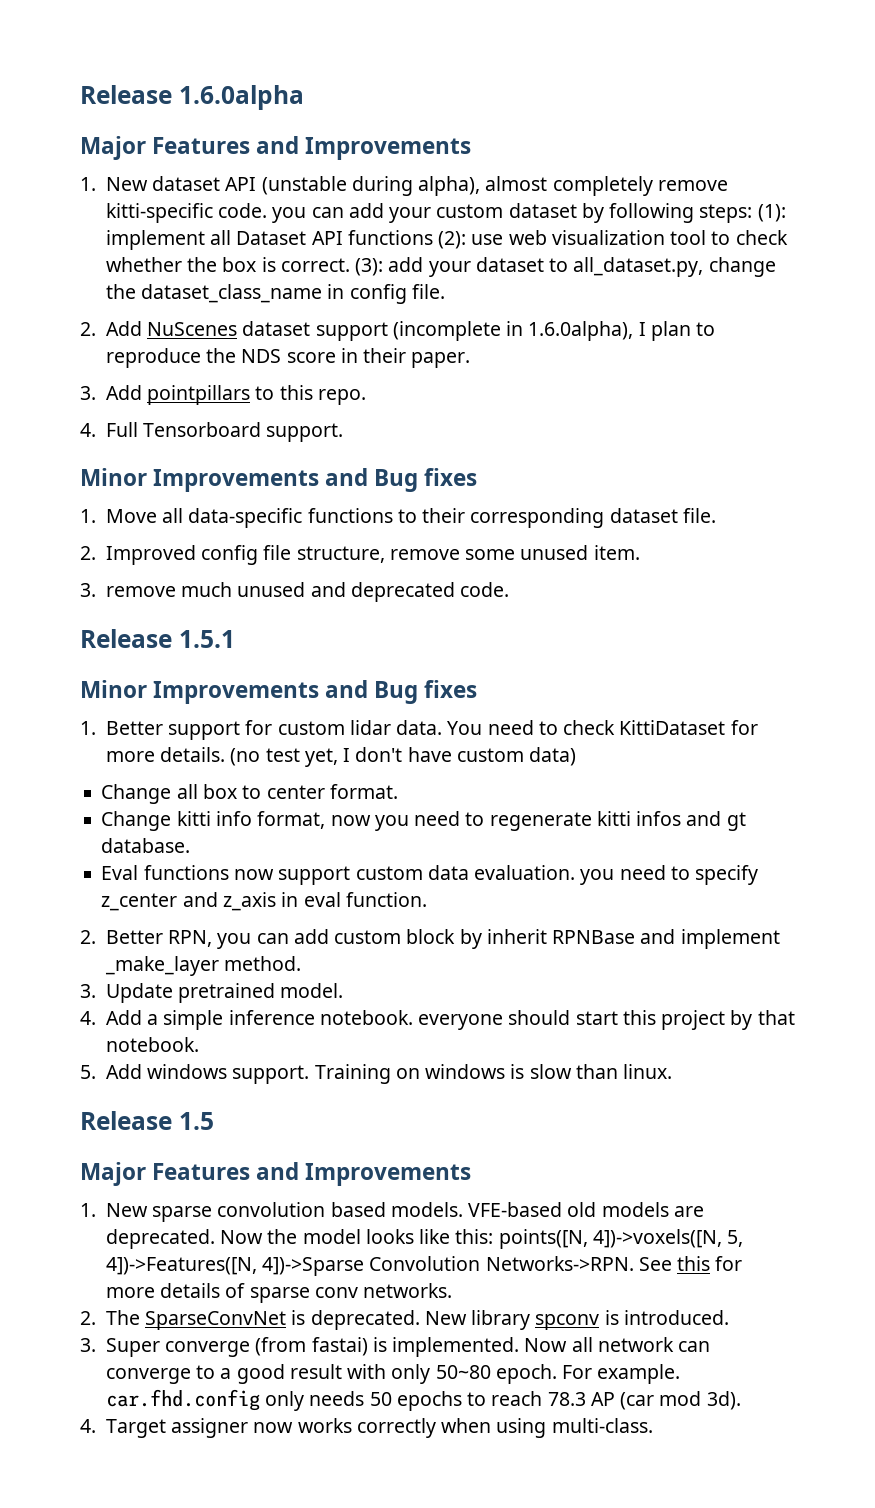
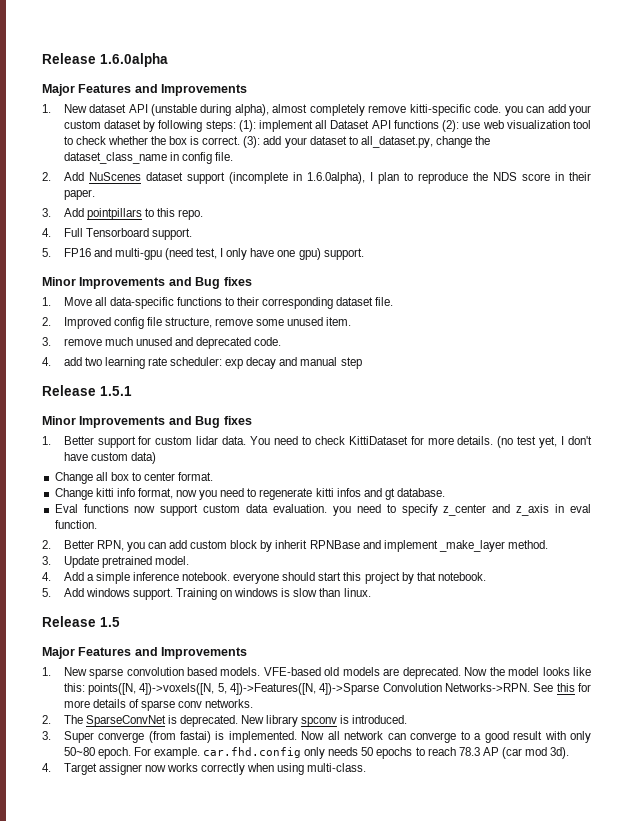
(344, 432) none -> [42,248,364,260] // 5. FP16 and multi-gpu (need test, I only have one gpu) support.
(510, 589) none -> [42,357,362,369] // 4. add two learning rate scheduler: exp decay and manual step

